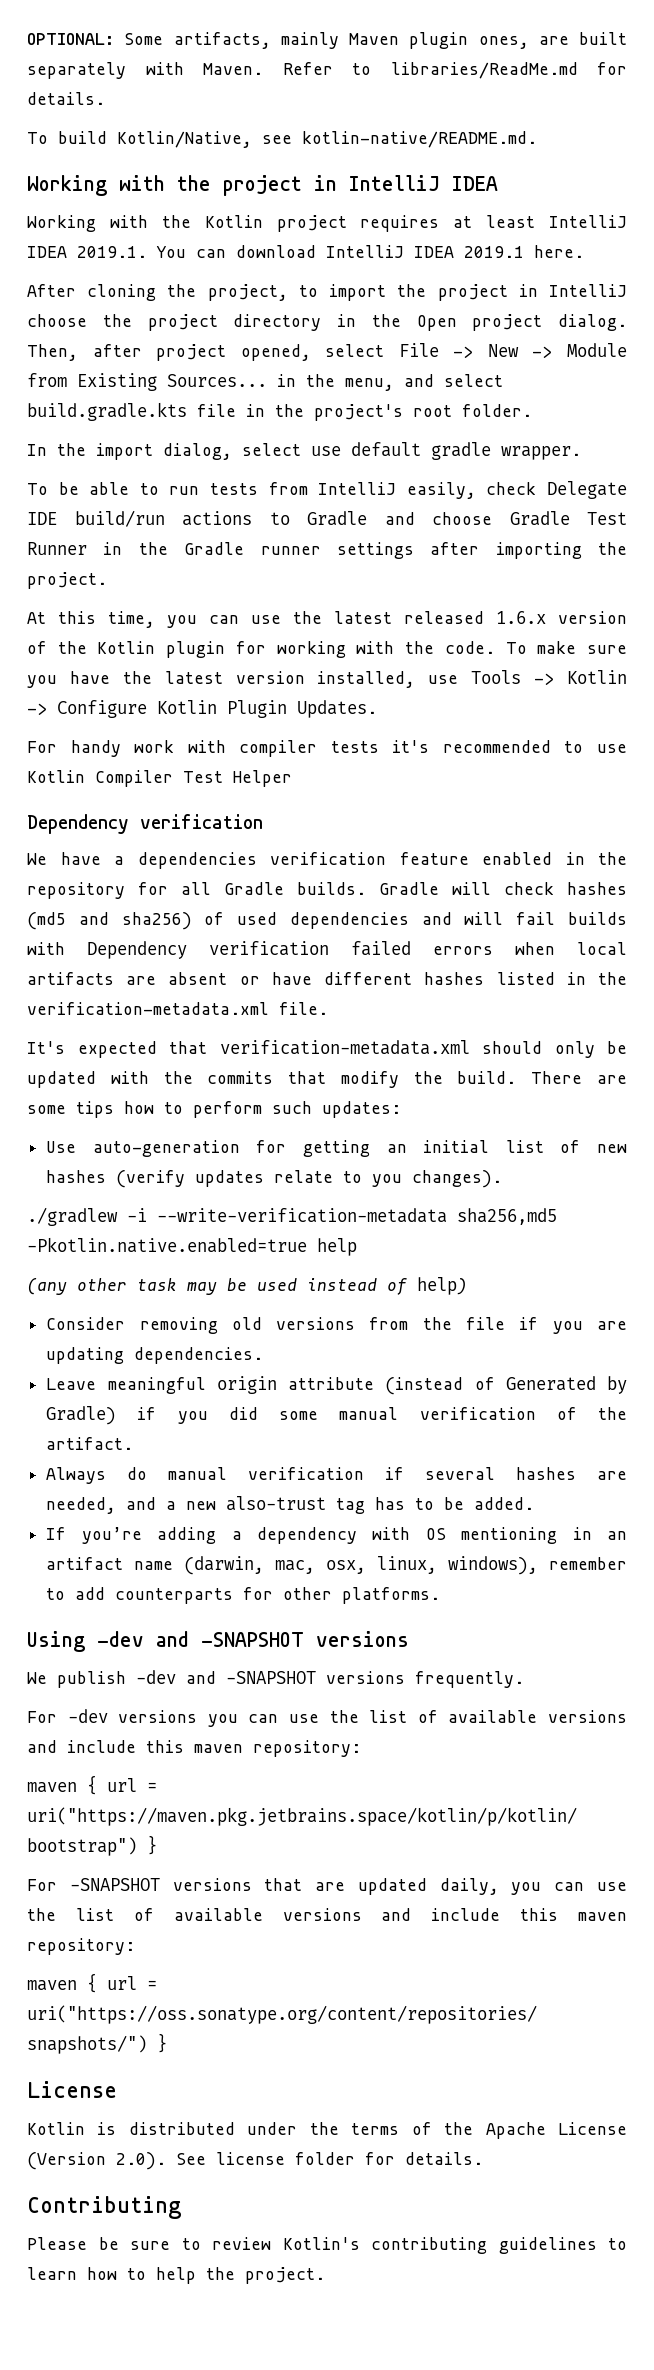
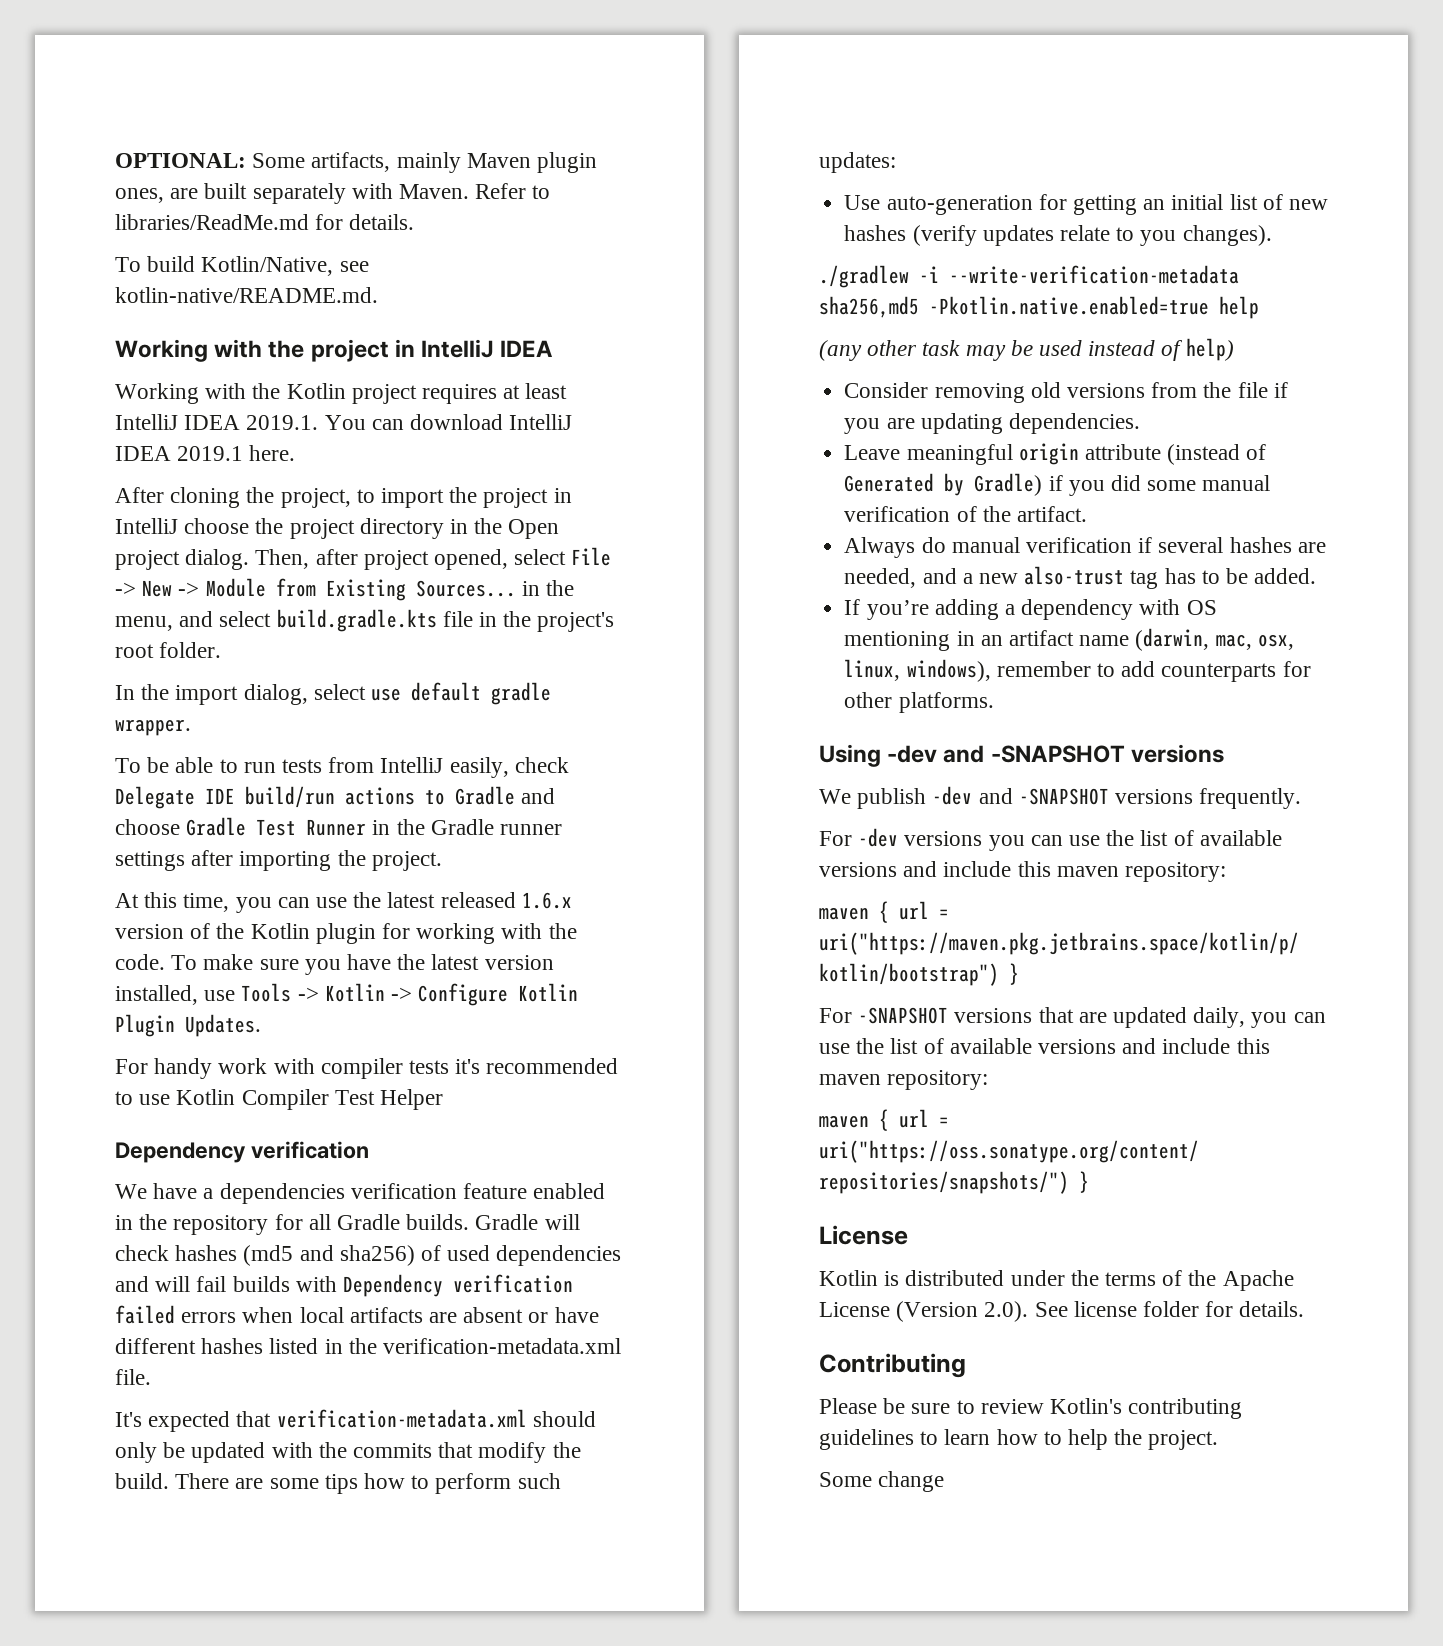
(325, 2275) none -> [819,1471,945,1492] // Some change

